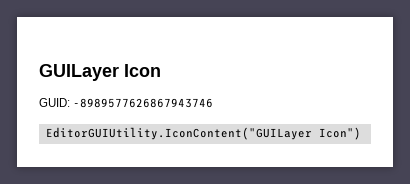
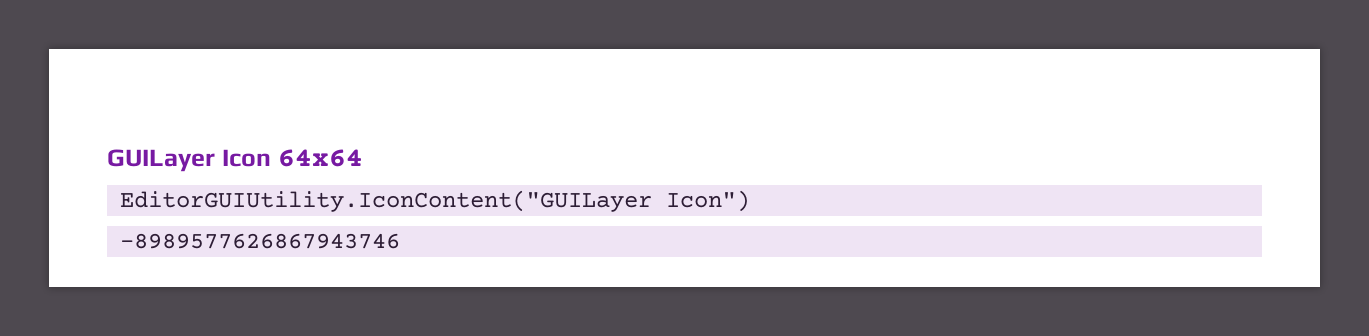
[39,98,214,108] // GUID: -8989577626867943746 -> [277,149,363,167] 64x64
(361, 133) none -> [119,233,400,249] // -8989577626867943746

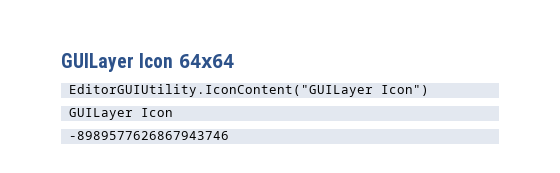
(750, 201) none -> [68,108,173,120] // GUILayer Icon

